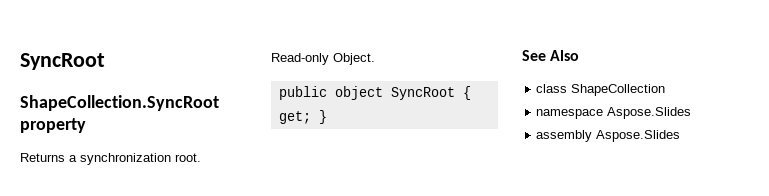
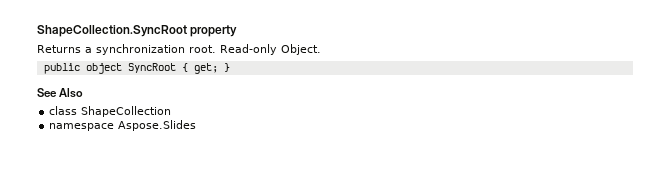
[20,53,105,70] SyncRoot // -> (37, 31) none
[536,130,681,142] // assembly Aspose.Slides -> (197, 125) none

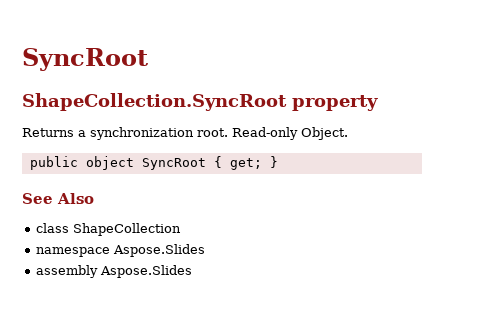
(37, 31) none -> [22,48,148,71] SyncRoot //
(197, 125) none -> [36,265,193,278] // assembly Aspose.Slides

